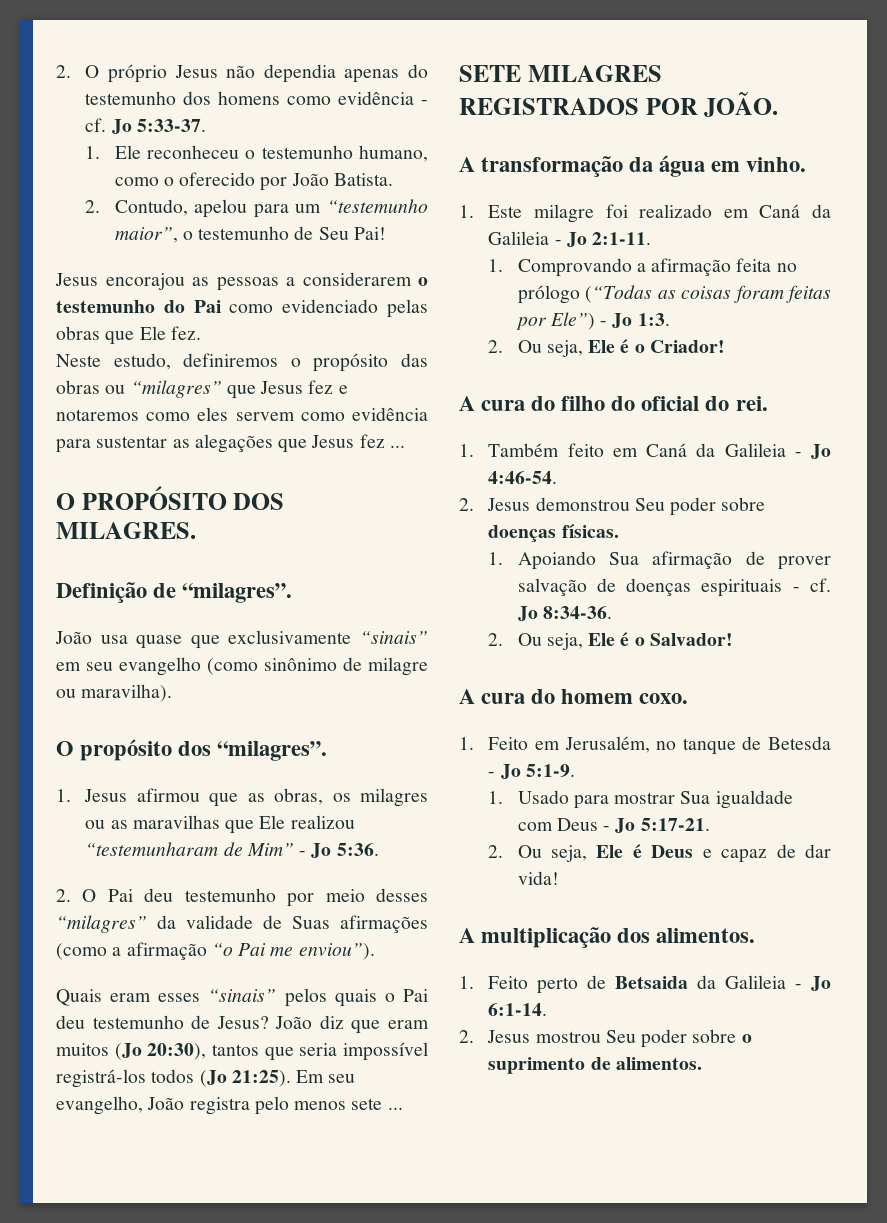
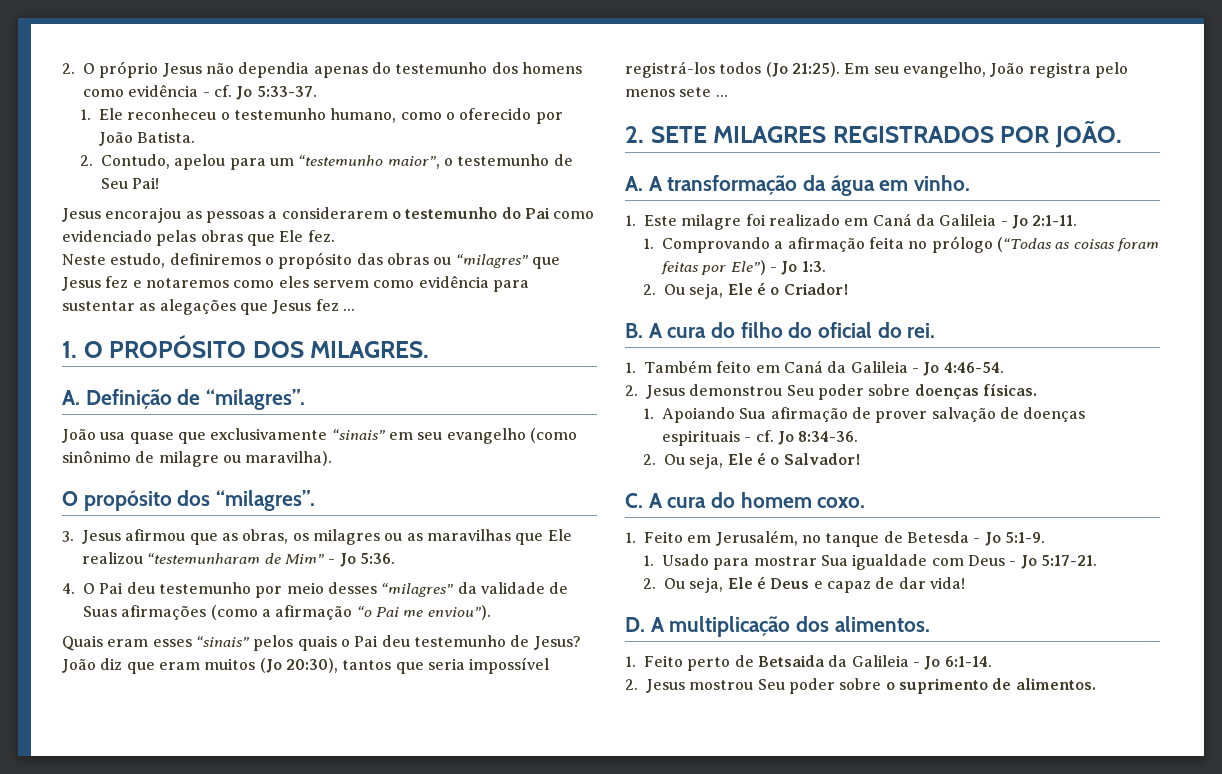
(405, 446) none -> [62,341,77,358] 1.
(196, 530) none -> [62,390,80,405] A.
[56,789,71,802] 1. -> [62,531,74,542] 3.
[56,889,71,902] 2. -> [62,583,75,594] 4.
(403, 1108) none -> [625,126,644,143] 2.
(779, 104) none -> [625,176,643,191] A.
(725, 346) none -> [625,323,643,338] B.
(733, 639) none -> [625,493,643,508] C.
(559, 878) none -> [625,617,645,632] D.

